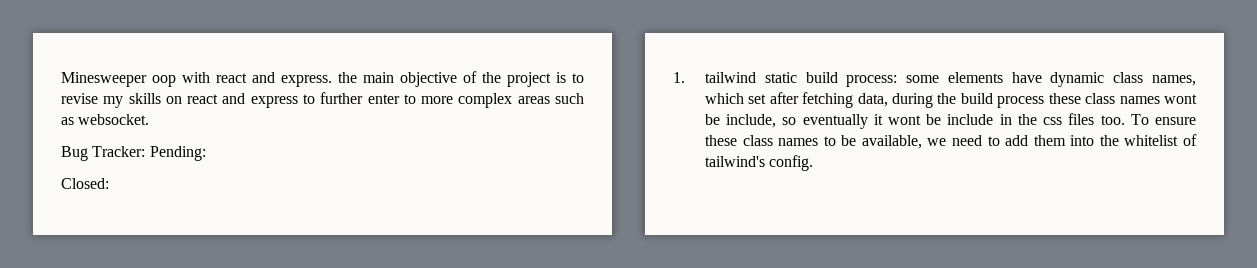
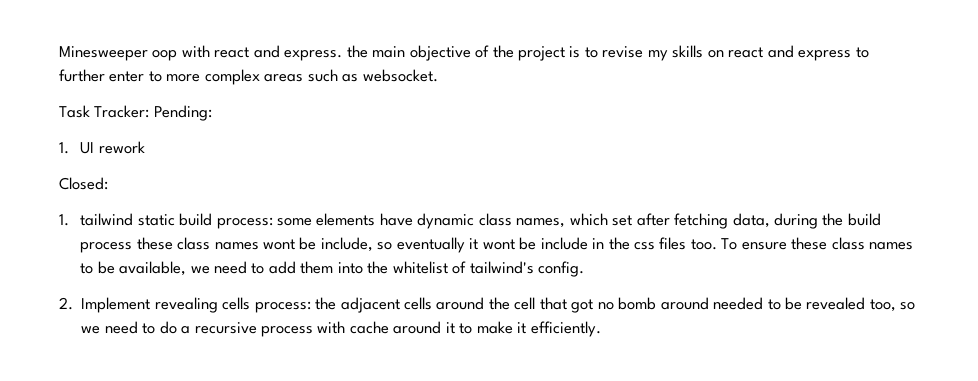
[61,146,88,161] Bug -> [59,105,90,118] Task
(206, 153) none -> [59,141,145,154] // 1. UI rework
(814, 163) none -> [59,297,916,313] [81,321,601,337] // 2. Implement revealing cells process: the adjacent cells around the cell that got no bomb around needed to be revealed too, so we need to do a recursive process with cache around it to make it efficiently.

